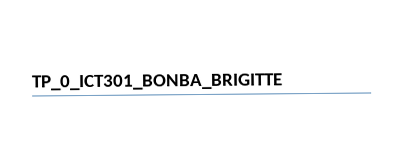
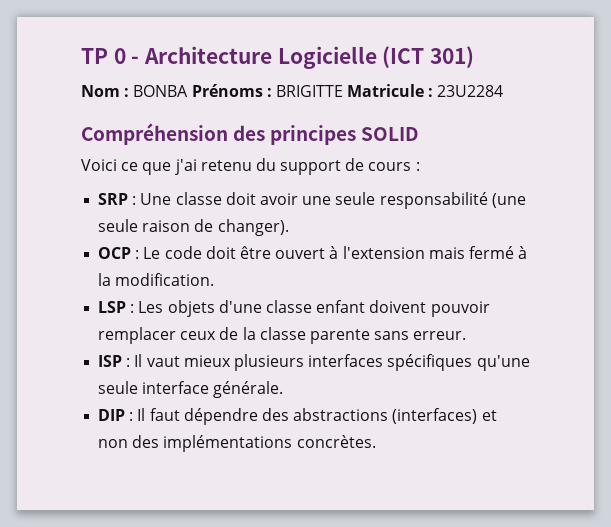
[31,73,283,91] TP_0_ICT301_BONBA_BRIGITTE -> [81,46,475,69] [81,84,504,97] [81,123,420,145] [81,158,420,175] [98,192,526,209] [98,219,289,236] [98,246,528,259] [98,273,215,286] [98,300,490,317] [98,327,467,344] [98,354,530,371] [98,381,284,398] [98,408,497,425] [98,435,376,452] TP 0 - Architecture Logicielle (ICT 301) // Nom : BONBA Prénoms : BRIGITTE Matricule : 23U2284 // Compréhension des principes SOLID // Voici ce que j'ai retenu du support de cours : // SRP : Une classe doit avoir une seule responsabilité (une seule raison de changer). // OCP : Le code doit être ouvert à l'extension mais fermé à la modification. // LSP : Les objets d'une classe enfant doivent pouvoir remplacer ceux de la classe parente sans erreur. // ISP : Il vaut mieux plusieurs interfaces spécifiques qu'une seule interface générale. // DIP : Il faut dépendre des abstractions (interfaces) et non des implémentations concrètes.

